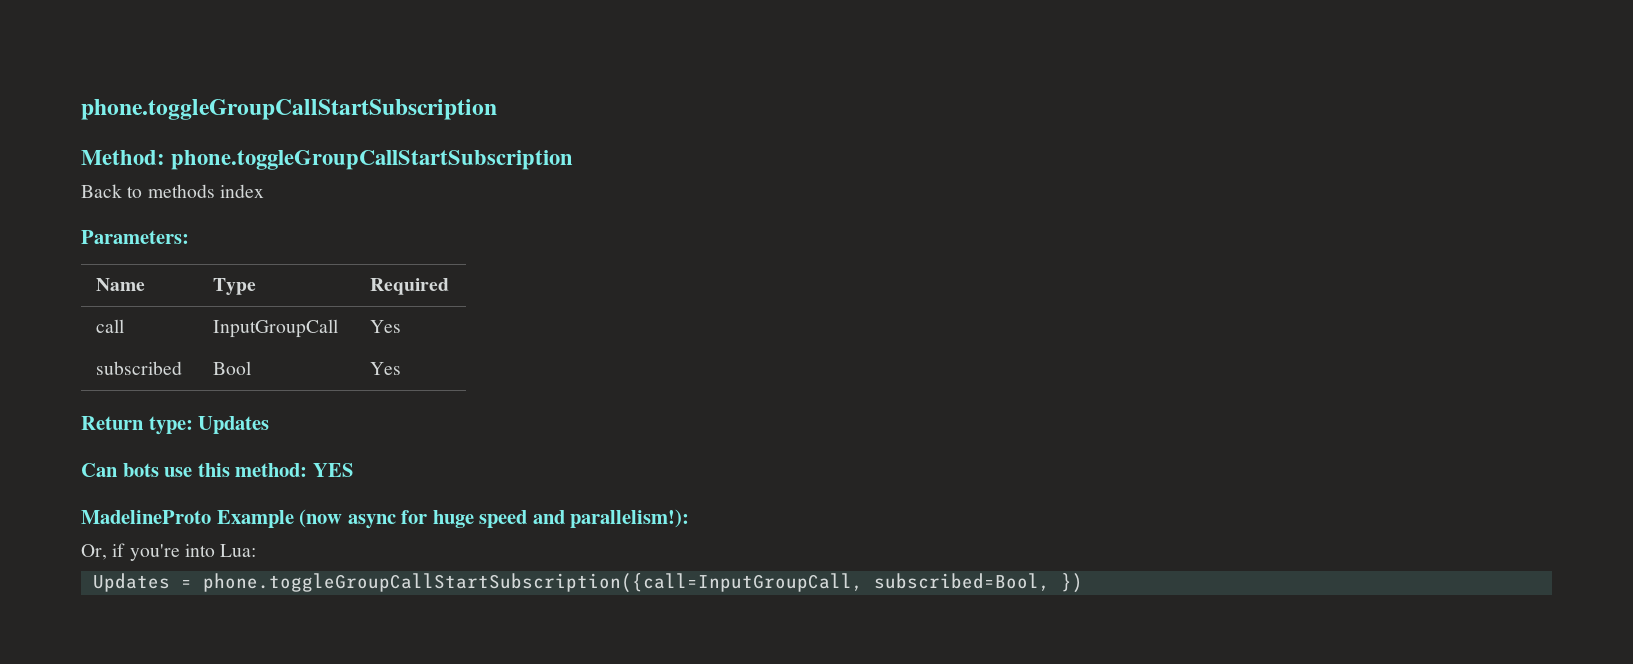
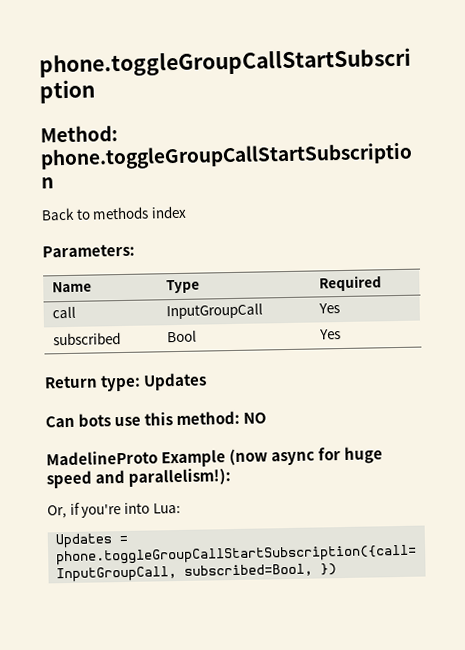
[312,463,353,477] YES -> [243,412,268,424] NO

